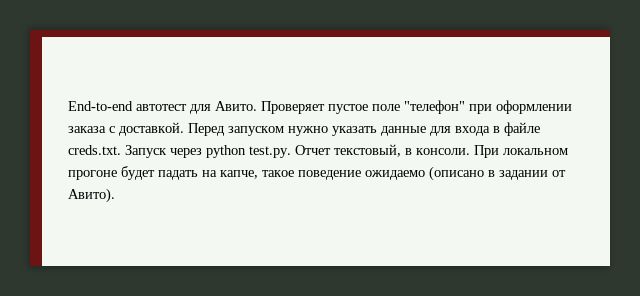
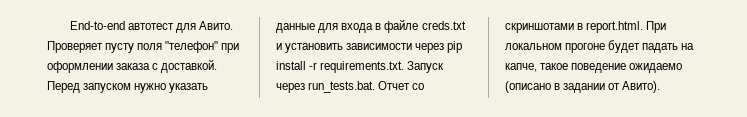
[328,104,400,114] пустое поле -> [105,43,163,53] пусту поля
[68,144,470,158] creds.txt. Запуск через python test.py. Отчет текстовый, в консоли. -> [421,21,466,30] [276,41,463,53] [276,61,445,73] [276,81,425,93] [505,21,644,33] creds.txt и установить зависимости через pip install -r requirements.txt. Запуск через run_tests.bat. Отчет со скриншотами в report.html.

